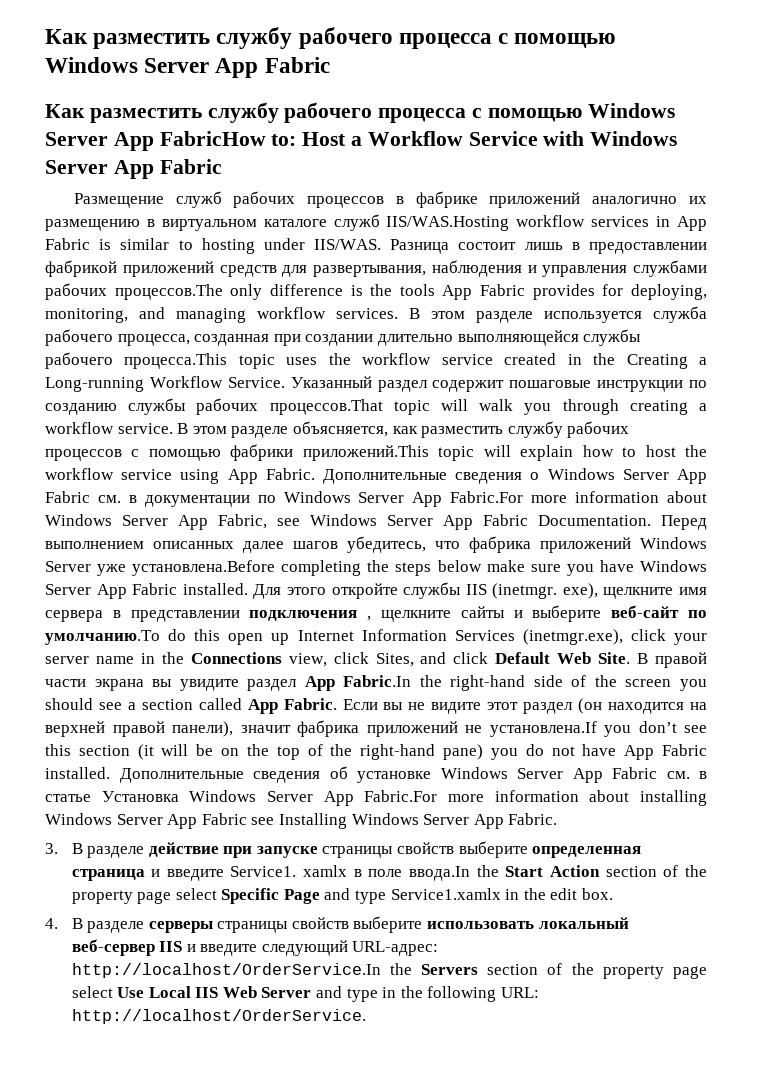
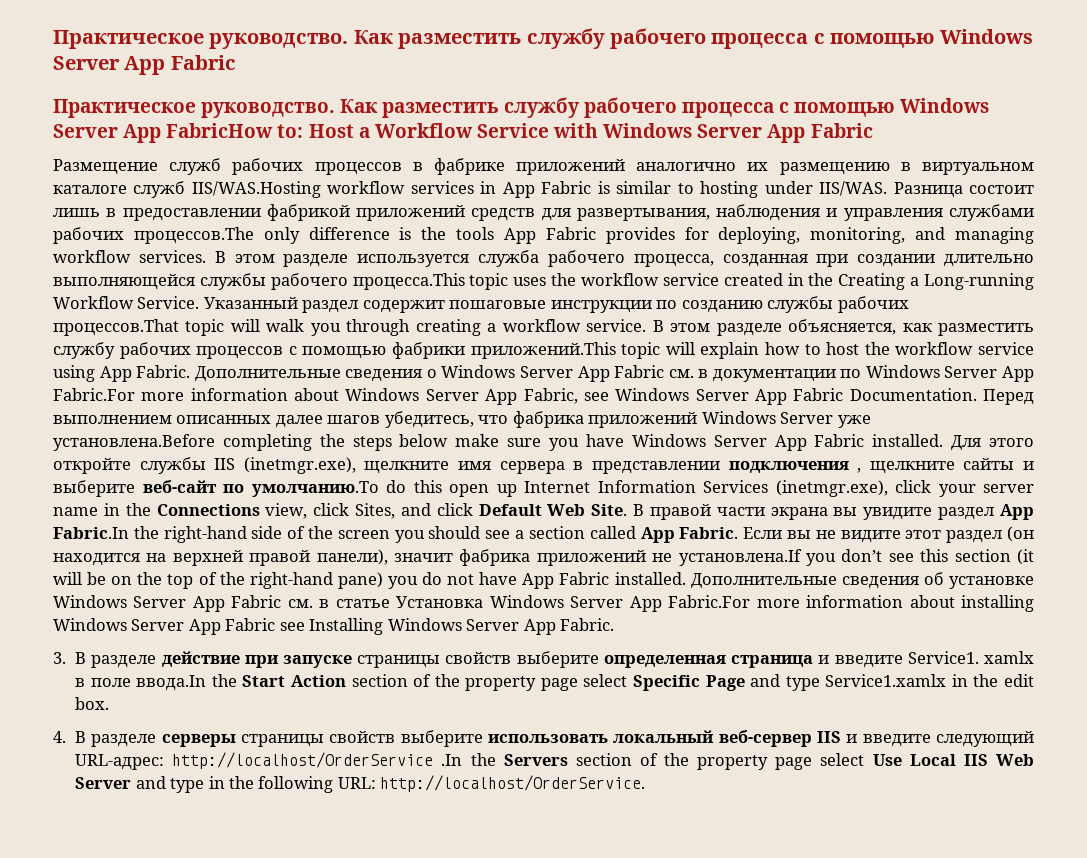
(45, 36) none -> [53,30,349,49] Практическое руководство.
(330, 65) none -> [53,99,336,118] Практическое руководство.
[492,583,598,599] (inetmgr. exe), -> [243,457,356,474] (inetmgr.exe),
[71,963,381,978] http://localhost/OrderService.In -> [172,752,463,769] http://localhost/OrderService .In

